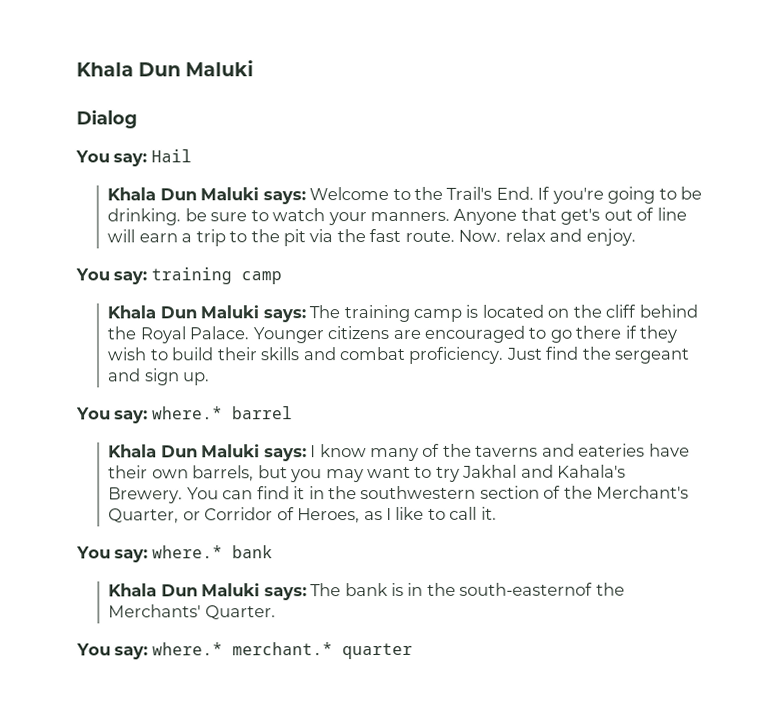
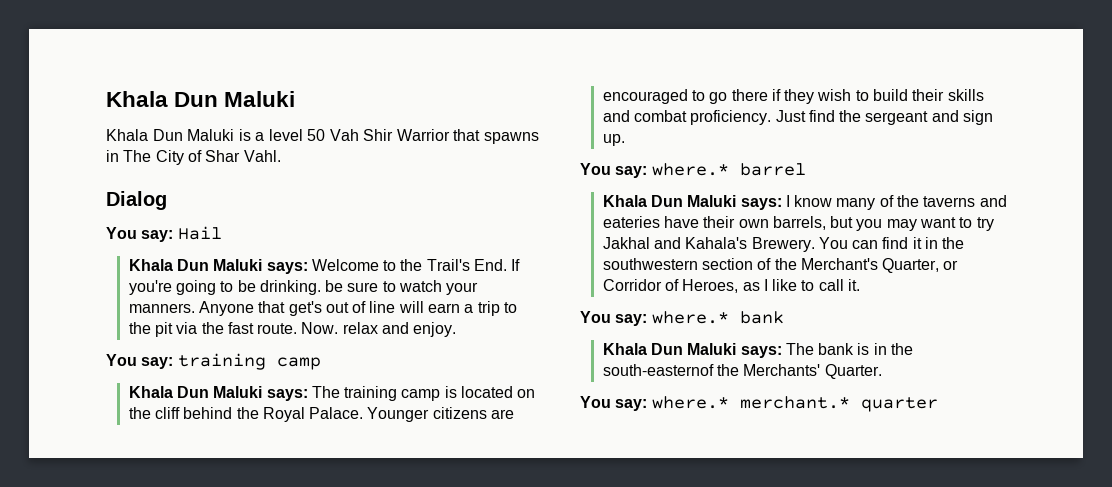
[76,60,255,77] Khala Dun Maluki -> [106,91,296,107] [106,129,540,144] [106,150,281,165] Khala Dun Maluki // Khala Dun Maluki is a level 50 Vah Shir Warrior that spawns in The City of Shar Vahl.

